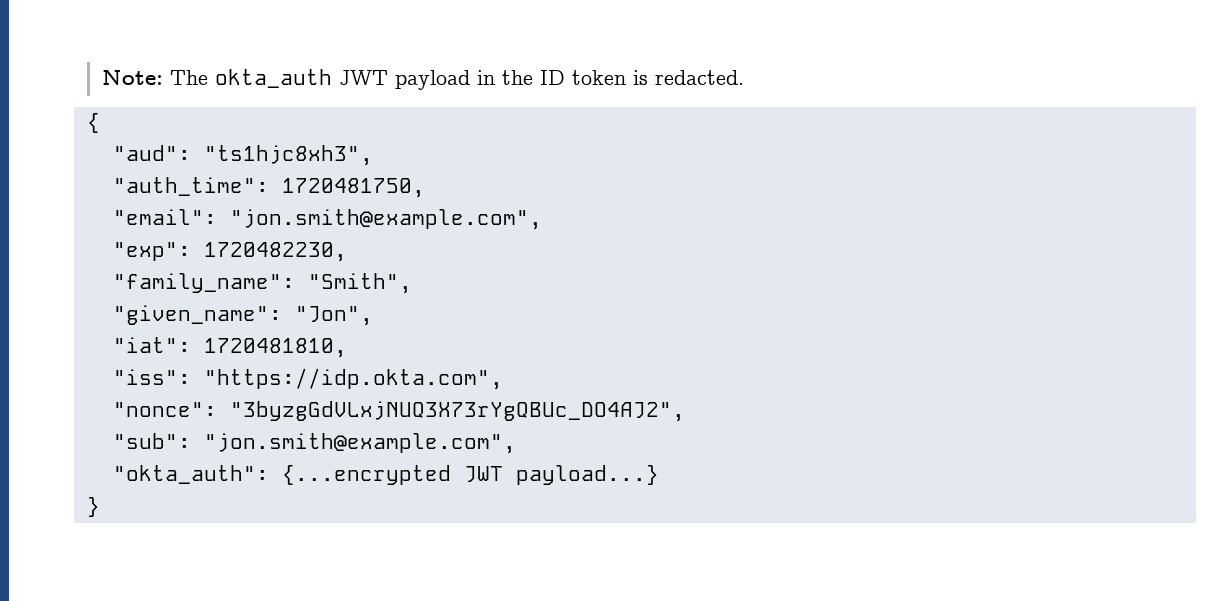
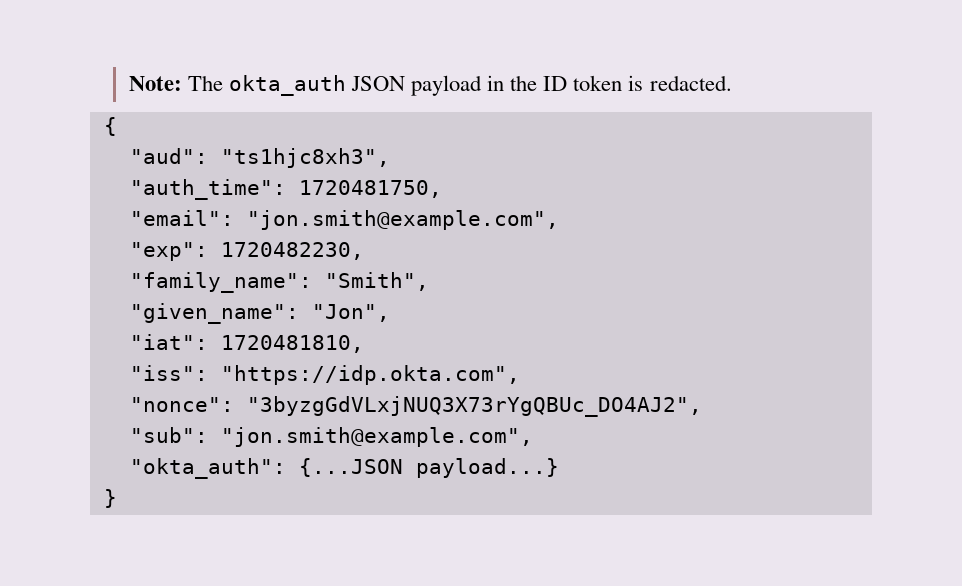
[339,70,389,85] JWT -> [350,76,405,91] JSON
[281,465,503,485] {...encrypted JWT -> [298,458,403,477] {...JSON

